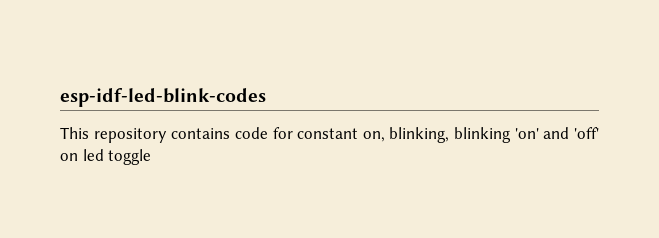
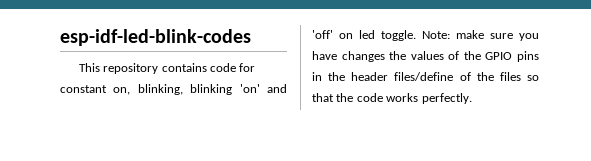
[108,149,152,165] toggle -> [381,30,539,41] [312,51,539,62] [312,72,539,81] [312,93,472,104] toggle. Note: make sure you have changes the values of the GPIO pins in the header files/define of the files so that the code works perfectly.

